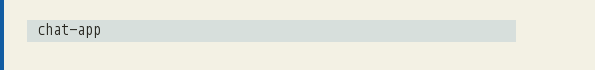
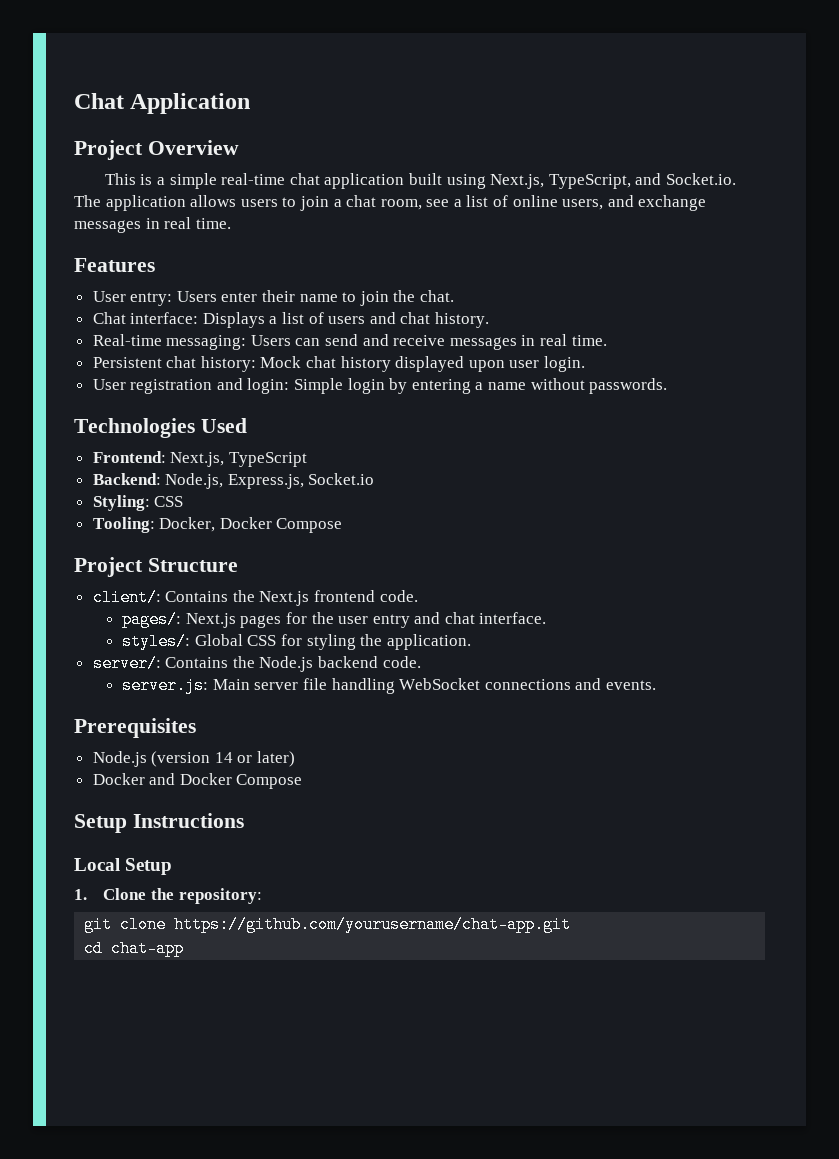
(36, 30) none -> [74,93,251,114] [74,140,239,160] [104,173,736,189] [74,195,707,211] [74,217,231,233] [74,258,155,272] [92,290,455,306] [92,312,490,328] [92,334,607,350] [92,356,586,372] [92,378,668,394] [74,418,247,438] [92,451,307,467] [92,473,375,489] [92,495,184,511] [92,517,343,533] [74,557,238,577] [92,589,418,606] [122,611,547,628] [122,633,471,650] [92,655,421,672] [122,677,656,694] [74,718,196,738] [92,751,296,767] [92,773,303,789] [74,813,244,833] [74,858,173,875] [74,888,262,904] [84,916,572,933] [84,940,104,957] Chat Application // Project Overview // This is a simple real-time chat application built using Next.js, TypeScript, and Socket.io. The application allows users to join a chat room, see a list of online users, and exchange messages in real time. // Features // User entry: Users enter their name to join the chat. // Chat interface: Displays a list of users and chat history. // Real-time messaging: Users can send and receive messages in real time. // Persistent chat history: Mock chat history displayed upon user login. // User registration and login: Simple login by entering a name without passwords. // Technologies Used // Frontend: Next.js, TypeScript // Backend: Node.js, Express.js, Socket.io // Styling: CSS // Tooling: Docker, Docker Compose // Project Structure // client/: Contains the Next.js frontend code. // pages/: Next.js pages for the user entry and chat interface. // styles/: Global CSS for styling the application. // server/: Contains the Node.js backend code. // server.js: Main server file handling WebSocket connections and events. // Prerequisites // Node.js (version 14 or later) // Docker and Docker Compose // Setup Instructions // Local Setup // 1. Clone the repository: // git clone https://github.com/yourusername/chat-app.git // cd

